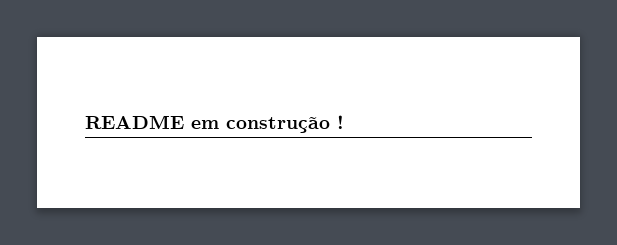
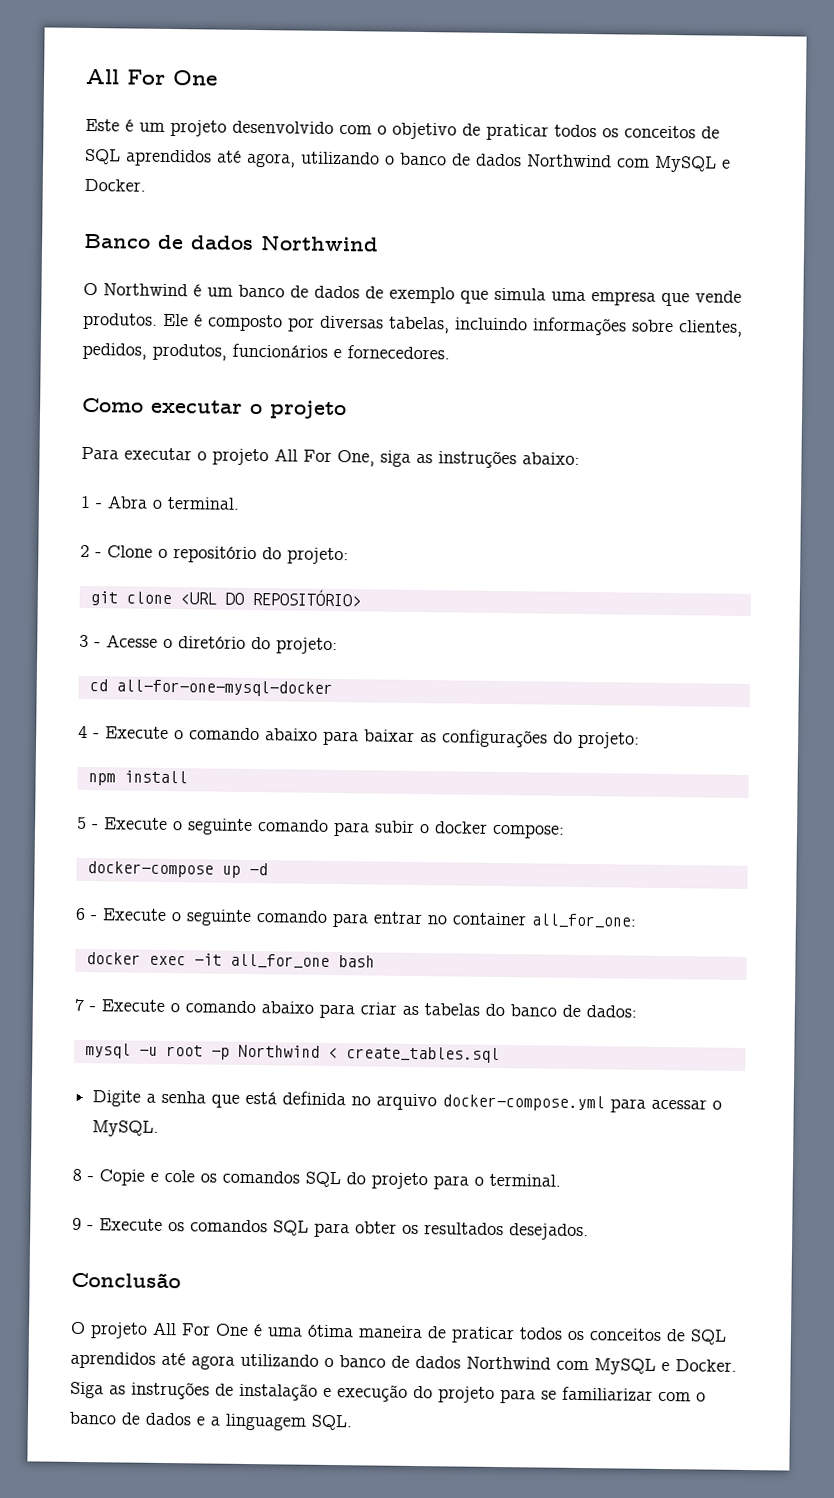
[85,115,344,133] README em construção ! -> [85,68,218,86] [85,118,720,141] [85,148,731,173] [84,178,146,192] [84,233,379,252] [83,282,742,307] [83,312,743,337] [82,342,450,361] [82,397,347,420] [81,446,580,469] [80,495,240,510] [80,544,349,565] [89,589,361,607] [79,634,338,655] [88,679,333,697] [78,725,640,749] [87,770,188,786] [77,816,565,839] [86,861,268,878] [75,907,637,929] [85,952,375,969] [74,998,637,1019] [84,1043,500,1064] [92,1090,723,1113] [92,1120,160,1137] [72,1168,561,1190] [72,1217,589,1241] [71,1271,181,1289] [70,1321,727,1345] [70,1351,737,1375] [70,1381,706,1404] [69,1411,352,1431] All For One // Este é um projeto desenvolvido com o objetivo de praticar todos os conceitos de SQL aprendidos até agora, utilizando o banco de dados Northwind com MySQL e Docker. // Banco de dados Northwind // O Northwind é um banco de dados de exemplo que simula uma empresa que vende produtos. Ele é composto por diversas tabelas, incluindo informações sobre clientes, pedidos, produtos, funcionários e fornecedores. // Como executar o projeto // Para executar o projeto All For One, siga as instruções abaixo: // 1 - Abra o terminal. // 2 - Clone o repositório do projeto: // git clone <URL DO REPOSITÓRIO> // 3 - Acesse o diretório do projeto: // cd all-for-one-mysql-docker // 4 - Execute o comando abaixo para baixar as configurações do projeto: // npm install // 5 - Execute o seguinte comando para subir o docker compose: // docker-compose up -d // 6 - Execute o seguinte comando para entrar no container all_for_one: // docker exec -it all_for_one bash // 7 - Execute o comando abaixo para criar as tabelas do banco de dados: // mysql -u root -p Northwind < create_tables.sql // Digite a senha que está definida no arquivo docker-compose.yml para acessar o MySQL. // 8 - Copie e cole os comandos SQL do projeto para o terminal. // 9 - Execute os comandos SQL para obter os resultados desejados. // Conclusão // O projeto All For One é uma ótima maneira de praticar todos os conceitos de SQL aprendidos até agora utilizando o banco de dados Northwind com MySQL e Docker. Siga as instruções de instalação e execução do projeto para se familiarizar com o banco de dados e a linguagem SQL.

